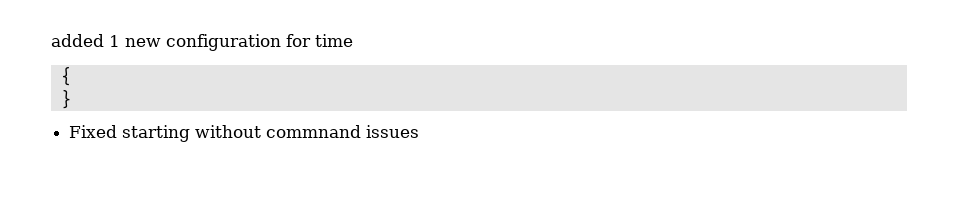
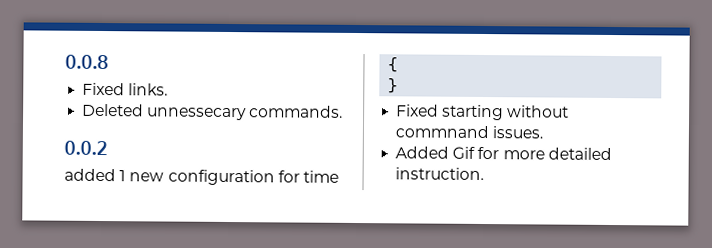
(51, 40) none -> [65,54,109,70] [82,82,169,96] [82,103,344,121] [64,140,108,156] 0.0.8 // Fixed links. // Deleted unnessecary commands. // 0.0.2 //
[366,125,420,138] issues -> [492,126,544,139] [395,146,612,161] [395,167,485,181] issues. // Added Gif for more detailed instruction.

